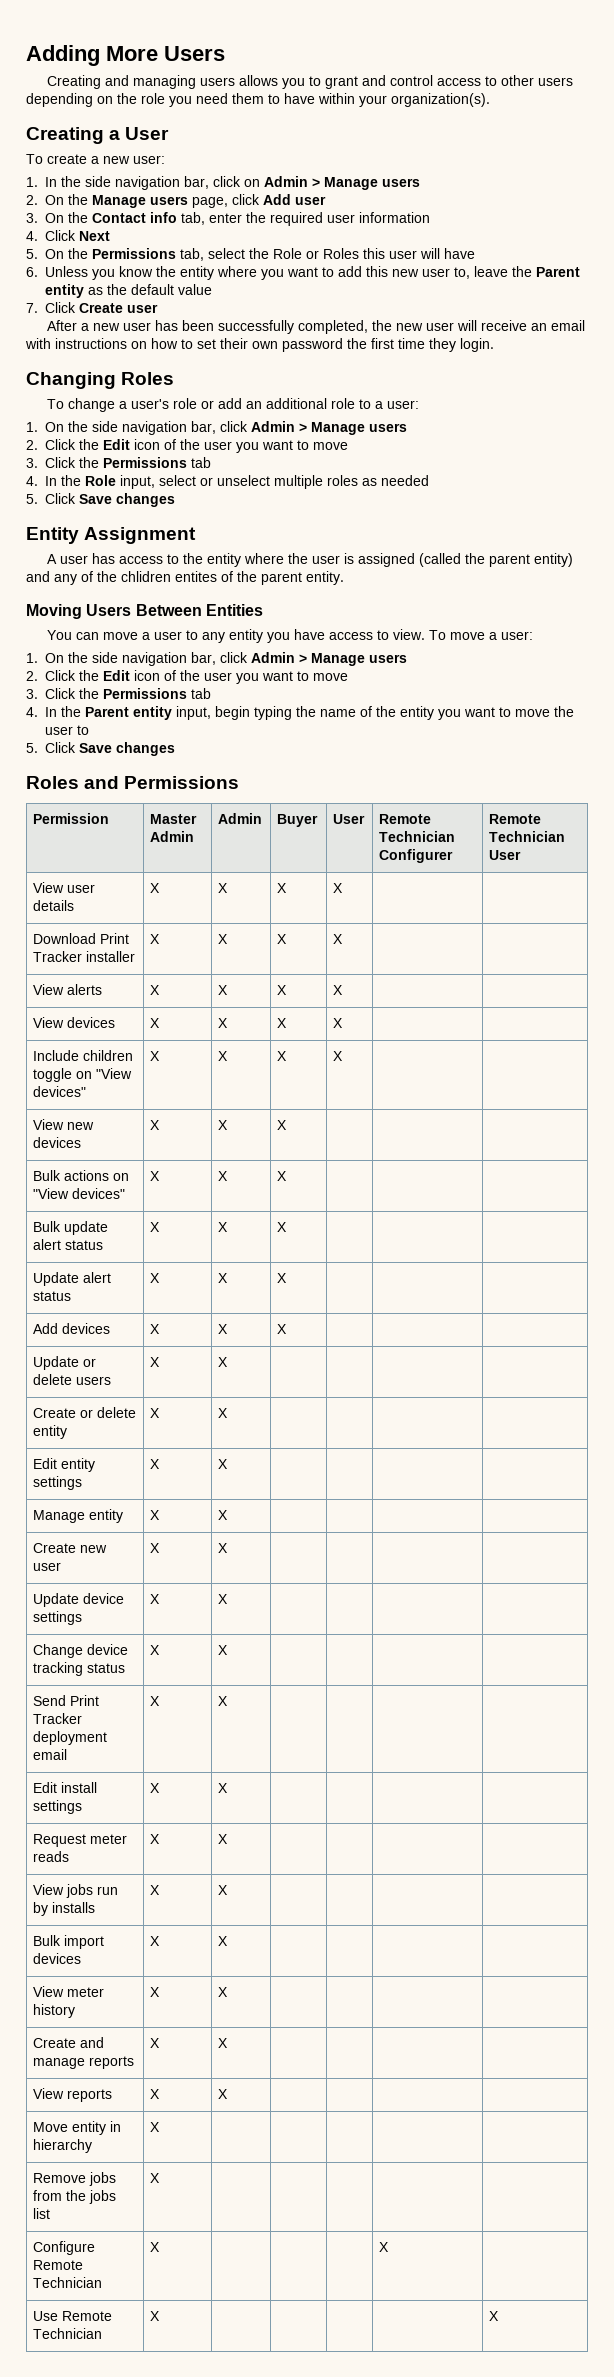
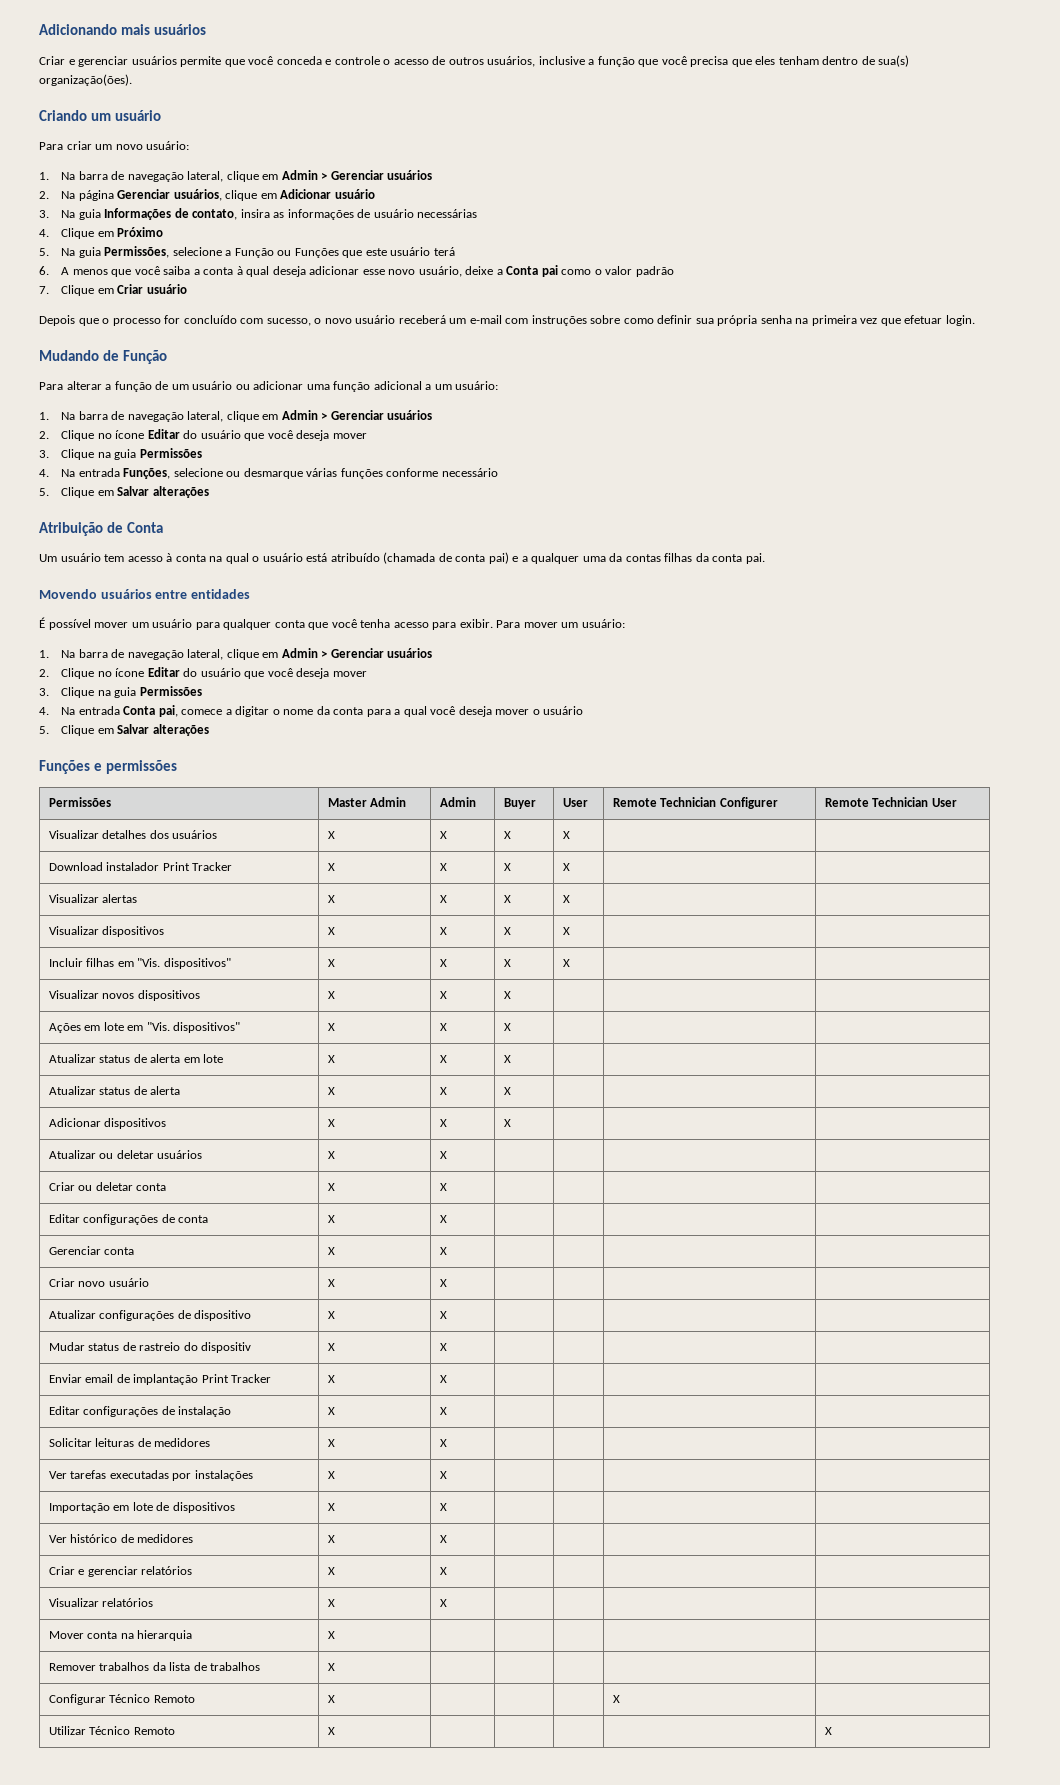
[26,45,225,66] [46,75,573,89] [26,93,490,107] [26,127,170,144] [26,154,165,164] [26,176,420,190] [26,194,326,208] [26,212,430,226] [26,230,110,241] [26,248,475,261] [26,266,580,280] [45,284,212,298] [26,302,158,313] [46,320,585,334] [25,338,494,352] [26,372,175,389] [46,398,419,412] [26,421,407,435] [26,439,348,453] [26,457,211,468] [26,475,429,489] [26,493,175,507] [26,527,197,544] [46,553,573,567] [26,571,344,585] [26,604,263,619] [46,629,533,643] [26,652,407,666] [26,670,348,684] [26,688,211,699] [26,706,574,720] [45,725,89,735] [26,742,175,756] [26,776,240,789] [33,813,110,824] Adding More Users // Creating and managing users allows you to grant and control access to other users depending on the role you need them to have within your organization(s). // Creating a User // To create a new user: // 1. In the side navigation bar, click on Admin > Manage users // 2. On the Manage users page, click Add user // 3. On the Contact info tab, enter the required user information // 4. Click Next // 5. On the Permissions tab, select the Role or Roles this user will have // 6. Unless you know the entity where you want to add this new user to, leave the Parent entity as the default value // 7. Click Create user // After a new user has been successfully completed, the new user will receive an email with instructions on how to set their own password the first time they login. // Changing Roles // To change a user's role or add an additional role to a user: // 1. On the side navigation bar, click Admin > Manage users // 2. Click the Edit icon of the user you want to move // 3. Click the Permissions tab // 4. In the Role input, select or unselect multiple roles as needed // 5. Click Save changes // Entity Assignment // A user has access to the entity where the user is assigned (called the parent entity) and any of the chlidren entites of the parent entity. // Moving Users Between Entities // You can move a user to any entity you have access to view. To move a user: // 1. On the side navigation bar, click Admin > Manage users // 2. Click the Edit icon of the user you want to move // 3. Click the Permissions tab // 4. In the Parent entity input, begin typing the name of the entity you want to move the user to // 5. Click Save changes // Roles and Permissions // Permission -> [39,24,207,35] [39,55,910,67] [39,74,132,86] [39,110,161,121] [39,141,190,150] [39,170,433,182] [39,189,375,201] [39,208,478,220] [39,227,164,239] [39,246,455,258] [39,265,674,277] [39,284,187,296] [39,315,975,326] [39,350,167,364] [39,381,499,392] [39,410,433,422] [39,429,367,441] [39,448,202,460] [39,468,498,479] [39,486,209,498] [39,522,163,536] [39,552,765,564] [39,589,250,599] [39,617,625,630] [39,648,433,660] [39,667,367,679] [39,686,202,698] [39,705,584,717] [39,724,209,736] [39,760,177,774] [48,797,111,807] Adicionando mais usuários // Criar e gerenciar usuários permite que você conceda e controle o acesso de outros usuários, inclusive a função que você precisa que eles tenham dentro de sua(s) organização(ões). // Criando um usuário // Para criar um novo usuário: // 1. Na barra de navegação lateral, clique em Admin > Gerenciar usuários // 2. Na página Gerenciar usuários, clique em Adicionar usuário // 3. Na guia Informações de contato, insira as informações de usuário necessárias // 4. Clique em Próximo // 5. Na guia Permissões, selecione a Função ou Funções que este usuário terá // 6. A menos que você saiba a conta à qual deseja adicionar esse novo usuário, deixe a Conta pai como o valor padrão // 7. Clique em Criar usuário // Depois que o processo for concluído com sucesso, o novo usuário receberá um e-mail com instruções sobre como definir sua própria senha na primeira vez que efetuar login. // Mudando de Função // Para alterar a função de um usuário ou adicionar uma função adicional a um usuário: // 1. Na barra de navegação lateral, clique em Admin > Gerenciar usuários // 2. Clique no ícone Editar do usuário que você deseja mover // 3. Clique na guia Permissões // 4. Na entrada Funções, selecione ou desmarque várias funções conforme necessário // 5. Clique em Salvar alterações // Atribuição de Conta // Um usuário tem acesso à conta na qual o usuário está atribuído (chamada de conta pai) e a qualquer uma da contas filhas da conta pai. // Movendo usuários entre entidades // É possível mover um usuário para qualquer conta que você tenha acesso para exibir. Para mover um usuário: // 1. Na barra de navegação lateral, clique em Admin > Gerenciar usuários // 2. Clique no ícone Editar do usuário que você deseja mover // 3. Clique na guia Permissões // 4. Na entrada Conta pai, comece a digitar o nome da conta para a qual você deseja mover o usuário // 5. Clique em Salvar alterações // Funções e permissões // Permissões
[33,882,96,893] [33,900,75,911] View user details -> [48,830,218,839] Visualizar detalhes dos usuários
[100,933,130,944] [33,951,136,962] [150,934,161,944] [218,934,229,944] [277,934,288,944] [333,934,344,944] [33,984,103,995] [150,985,161,995] [218,985,229,995] [277,985,288,995] [333,985,344,995] [33,1017,116,1028] [150,1018,161,1028] [218,1018,229,1028] [277,1018,288,1028] [333,1018,344,1028] [33,1050,134,1061] [33,1068,133,1082] [33,1086,87,1097] [150,1051,161,1061] [218,1051,229,1061] [277,1051,288,1061] [333,1051,344,1061] [33,1119,95,1130] [33,1137,82,1148] [150,1120,161,1130] [218,1120,229,1130] [277,1120,288,1130] [33,1170,130,1181] [33,1188,126,1199] [150,1171,161,1181] [218,1171,229,1181] [277,1171,288,1181] [33,1221,109,1235] [33,1239,104,1250] [150,1222,161,1232] [218,1222,229,1232] [277,1222,288,1232] [33,1272,112,1286] [33,1291,72,1301] [150,1273,161,1283] [218,1273,229,1283] [277,1273,288,1283] [33,1323,111,1334] [150,1324,161,1334] [218,1324,229,1334] [277,1324,288,1334] [33,1356,97,1370] [33,1374,112,1385] [150,1357,161,1367] [218,1357,229,1367] [33,1407,137,1418] [33,1425,68,1439] [150,1408,161,1418] [218,1408,229,1418] [33,1458,96,1472] [33,1476,83,1490] [150,1459,161,1469] [218,1459,229,1469] [33,1509,124,1523] [150,1510,161,1520] [218,1510,229,1520] [33,1543,108,1553] [33,1562,62,1571] [150,1543,161,1553] [218,1543,229,1553] [33,1593,125,1607] [33,1611,83,1625] [150,1594,161,1604] [218,1594,229,1604] [33,1644,129,1658] [33,1662,126,1676] [150,1645,161,1655] [218,1645,229,1655] [33,1695,100,1706] [33,1713,83,1724] [33,1731,108,1745] [33,1749,68,1760] [150,1696,161,1706] [218,1696,229,1706] [33,1782,98,1793] [33,1800,83,1814] [150,1783,161,1793] [218,1783,229,1793] [33,1834,128,1847] [33,1851,70,1862] [150,1834,161,1844] [218,1834,229,1844] [33,1884,119,1898] [33,1902,96,1916] [150,1885,161,1895] [218,1885,229,1895] [33,1935,105,1949] [33,1953,82,1964] [150,1936,161,1946] [218,1936,229,1946] [33,1986,105,1997] [33,2004,76,2018] [150,1987,161,1997] [218,1987,229,1997] [33,2037,105,2048] [33,2056,135,2069] [150,2038,161,2048] [218,2038,229,2048] [33,2088,113,2102] [150,2089,161,2099] [218,2089,229,2099] [33,2121,122,2135] [33,2139,93,2153] [150,2122,161,2132] [33,2172,117,2186] [33,2190,117,2204] [33,2208,51,2219] [150,2173,161,2183] [33,2241,96,2255] [33,2260,84,2270] [33,2277,103,2288] Print Tracker installer | X | X | X | X | | // View alerts | X | X | X | X | | // View devices | X | X | X | X | | // Include children toggle on "View devices" | X | X | X | X | | // View new devices | X | X | X | | | // Bulk actions on "View devices" | X | X | X | | | // Bulk update alert status | X | X | X | | | // Update alert status | X | X | X | | | // Add devices | X | X | X | | | // Update or delete users | X | X | | | | // Create or delete entity | X | X | | | | // Edit entity settings | X | X | | | | // Manage entity | X | X | | | | // Create new user | X | X | | | | // Update device settings | X | X | | | | // Change device tracking status | X | X | | | | // Send Print Tracker deployment email | X | X | | | | // Edit install settings | X | X | | | | // Request meter reads | X | X | | | | // View jobs run by installs | X | X | | | | // Bulk import devices | X | X | | | | // View meter history | X | X | | | | // Create and manage reports | X | X | | | | // View reports | X | X | | | | // Move entity in hierarchy | X | | | | | // Remove jobs from the jobs list | X | | | | | // Configure Remote Technician -> [106,862,233,871] [327,863,335,871] [439,863,447,871] [503,863,511,871] [562,863,570,871] [48,894,138,903] [327,895,335,903] [439,895,447,903] [503,895,511,903] [562,895,570,903] [48,926,165,937] [327,927,335,935] [439,927,447,935] [503,927,511,935] [562,927,570,935] [48,958,231,969] [327,959,335,967] [439,959,447,967] [503,959,511,967] [562,959,570,967] [48,990,200,1001] [327,991,335,999] [439,991,447,999] [503,991,511,999] [48,1022,241,1033] [327,1023,335,1031] [439,1023,447,1031] [503,1023,511,1031] [48,1054,224,1063] [327,1055,335,1063] [439,1055,447,1063] [503,1055,511,1063] [48,1086,181,1095] [327,1087,335,1095] [439,1087,447,1095] [503,1087,511,1095] [48,1118,167,1129] [327,1119,335,1127] [439,1119,447,1127] [503,1119,511,1127] [48,1150,203,1159] [327,1151,335,1159] [439,1151,447,1159] [48,1182,167,1191] [327,1183,335,1191] [439,1183,447,1191] [48,1214,209,1225] [327,1215,335,1223] [439,1215,447,1223] [48,1246,135,1255] [327,1247,335,1255] [439,1247,447,1255] [48,1278,149,1287] [327,1279,335,1287] [439,1279,447,1287] [48,1310,252,1321] [327,1311,335,1319] [439,1311,447,1319] [48,1342,252,1353] [327,1343,335,1351] [439,1343,447,1351] [48,1374,272,1385] [327,1375,335,1383] [439,1375,447,1383] [48,1406,232,1417] [327,1407,335,1415] [439,1407,447,1415] [48,1438,211,1447] [327,1439,335,1447] [439,1439,447,1447] [48,1470,253,1481] [327,1471,335,1479] [439,1471,447,1479] [48,1502,235,1513] [327,1503,335,1511] [439,1503,447,1511] [48,1534,194,1543] [327,1535,335,1543] [439,1535,447,1543] [48,1566,193,1577] [327,1567,335,1575] [439,1567,447,1575] [48,1598,154,1607] [327,1599,335,1607] [439,1599,447,1607] [48,1630,193,1641] [327,1631,335,1639] [48,1662,261,1671] [327,1663,335,1671] [48,1694,195,1705] instalador Print Tracker | X | X | X | X | | // Visualizar alertas | X | X | X | X | | // Visualizar dispositivos | X | X | X | X | | // Incluir filhas em "Vis. dispositivos" | X | X | X | X | | // Visualizar novos dispositivos | X | X | X | | | // Ações em lote em "Vis. dispositivos" | X | X | X | | | // Atualizar status de alerta em lote | X | X | X | | | // Atualizar status de alerta | X | X | X | | | // Adicionar dispositivos | X | X | X | | | // Atualizar ou deletar usuários | X | X | | | | // Criar ou deletar conta | X | X | | | | // Editar configurações de conta | X | X | | | | // Gerenciar conta | X | X | | | | // Criar novo usuário | X | X | | | | // Atualizar configurações de dispositivo | X | X | | | | // Mudar status de rastreio do dispositiv | X | X | | | | // Enviar email de implantação Print Tracker | X | X | | | | // Editar configurações de instalação | X | X | | | | // Solicitar leituras de medidores | X | X | | | | // Ver tarefas executadas por instalações | X | X | | | | // Importação em lote de dispositivos | X | X | | | | // Ver histórico de medidores | X | X | | | | // Criar e gerenciar relatórios | X | X | | | | // Visualizar relatórios | X | X | | | | // Mover conta na hierarquia | X | | | | | // Remover trabalhos da lista de trabalhos | X | | | | | // Configurar Técnico Remoto
[33,2311,113,2321] [33,2328,103,2339] Use Remote Technician -> [48,1726,175,1735] Utilizar Técnico Remoto

